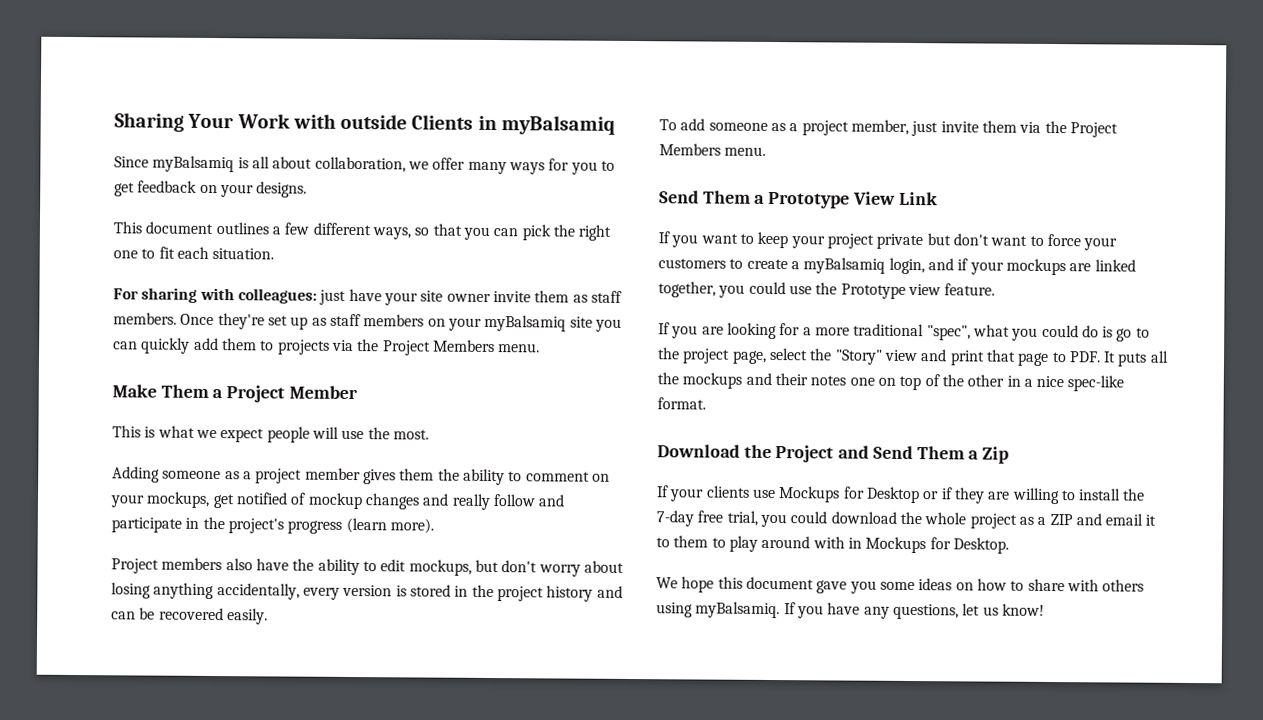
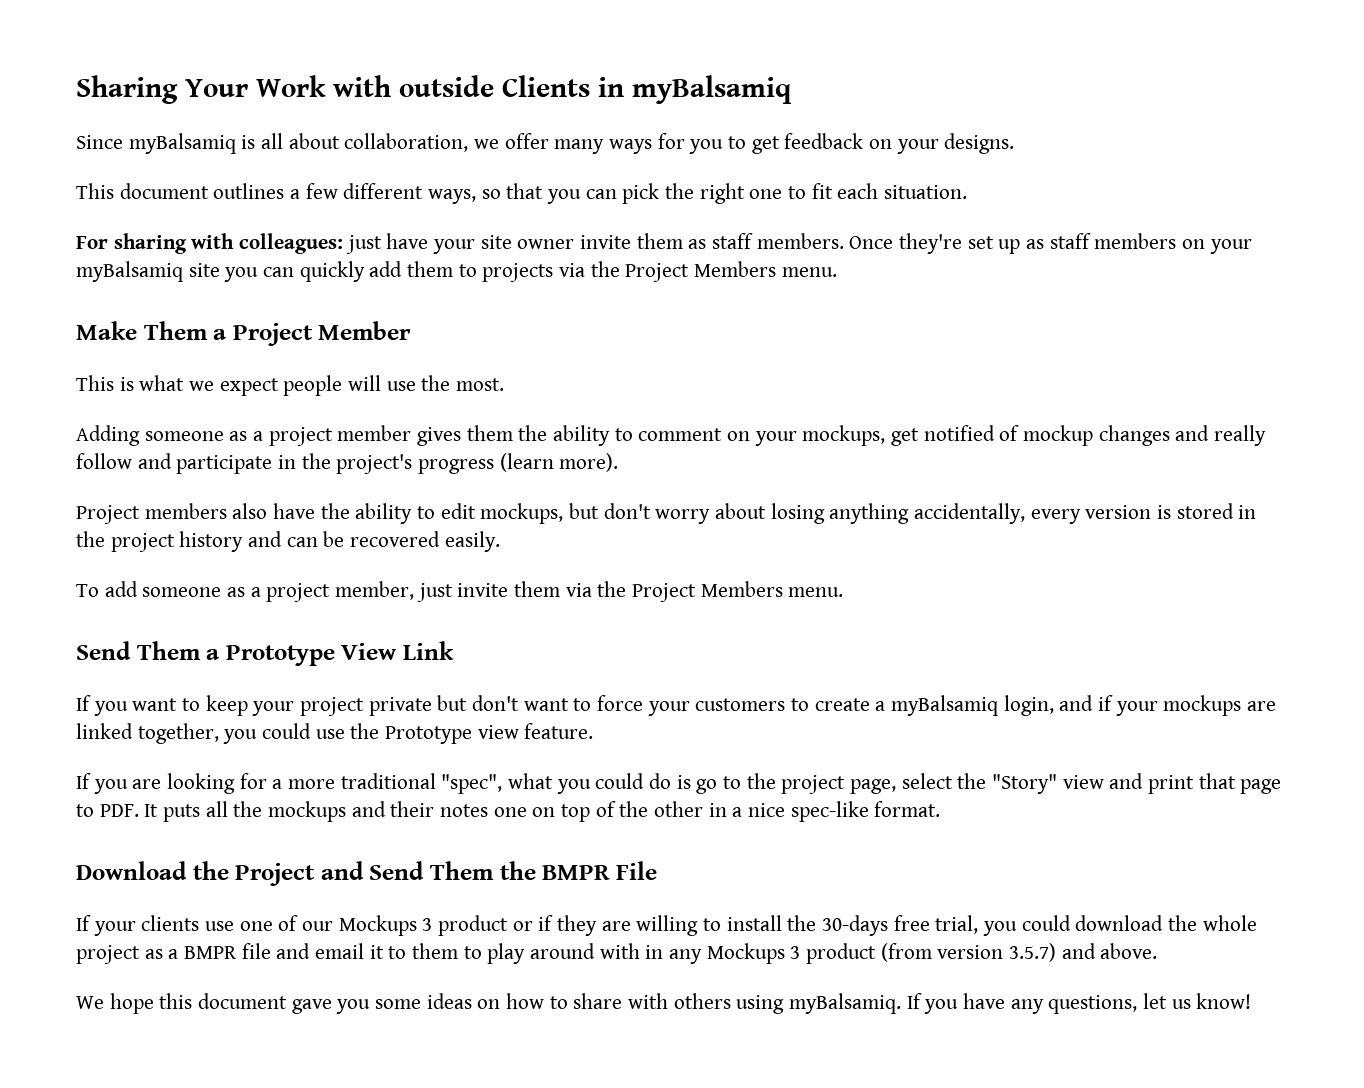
[968,446,1010,464] a Zip -> [499,861,657,880] the BMPR File
[778,486,920,504] Mockups for Desktop -> [239,915,509,936] one of our Mockups 3 product
[656,510,694,527] 7-day -> [822,915,889,936] 30-days
[1049,513,1073,526] ZIP -> [184,943,271,959] BMPR file
[865,536,1009,554] Mockups for Desktop. -> [669,943,1158,964] any Mockups 3 product (from version 3.5.7) and above.

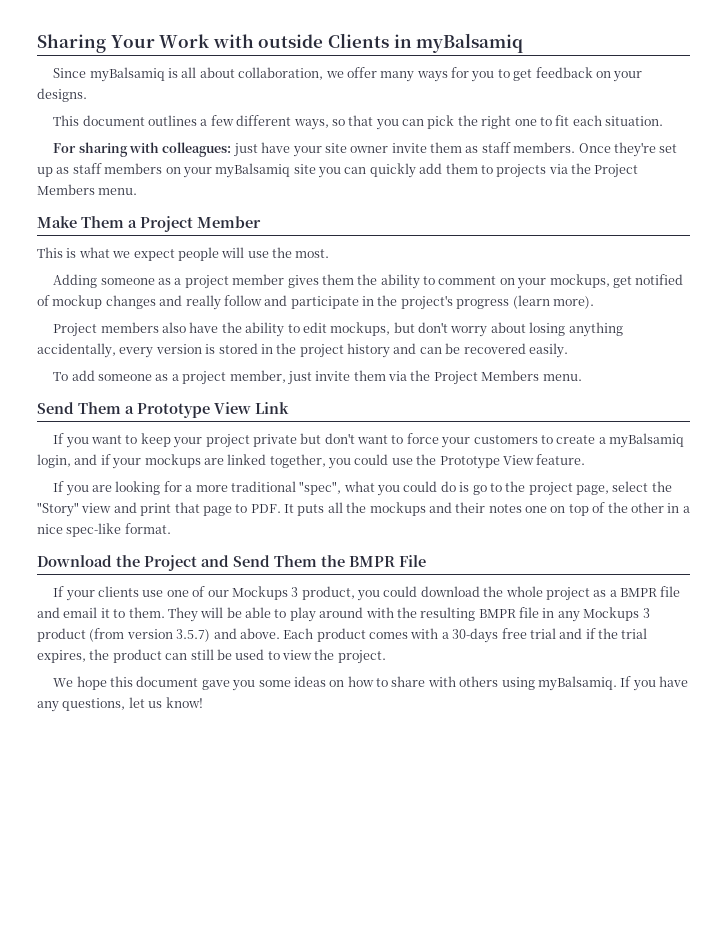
[477,725,519,739] view -> [502,455,534,465] View
[438,915,979,936] product or if they are willing to install the 30-days free trial, -> [301,586,355,600] product,
[412,943,640,964] them to play around with -> [128,607,539,622] them. They will be able to play around with the resulting BMPR file
(1158, 951) none -> [283,628,648,643] [37,649,386,664] Each product comes with a 30-days free trial and if the trial expires, the product can still be used to view the project.

